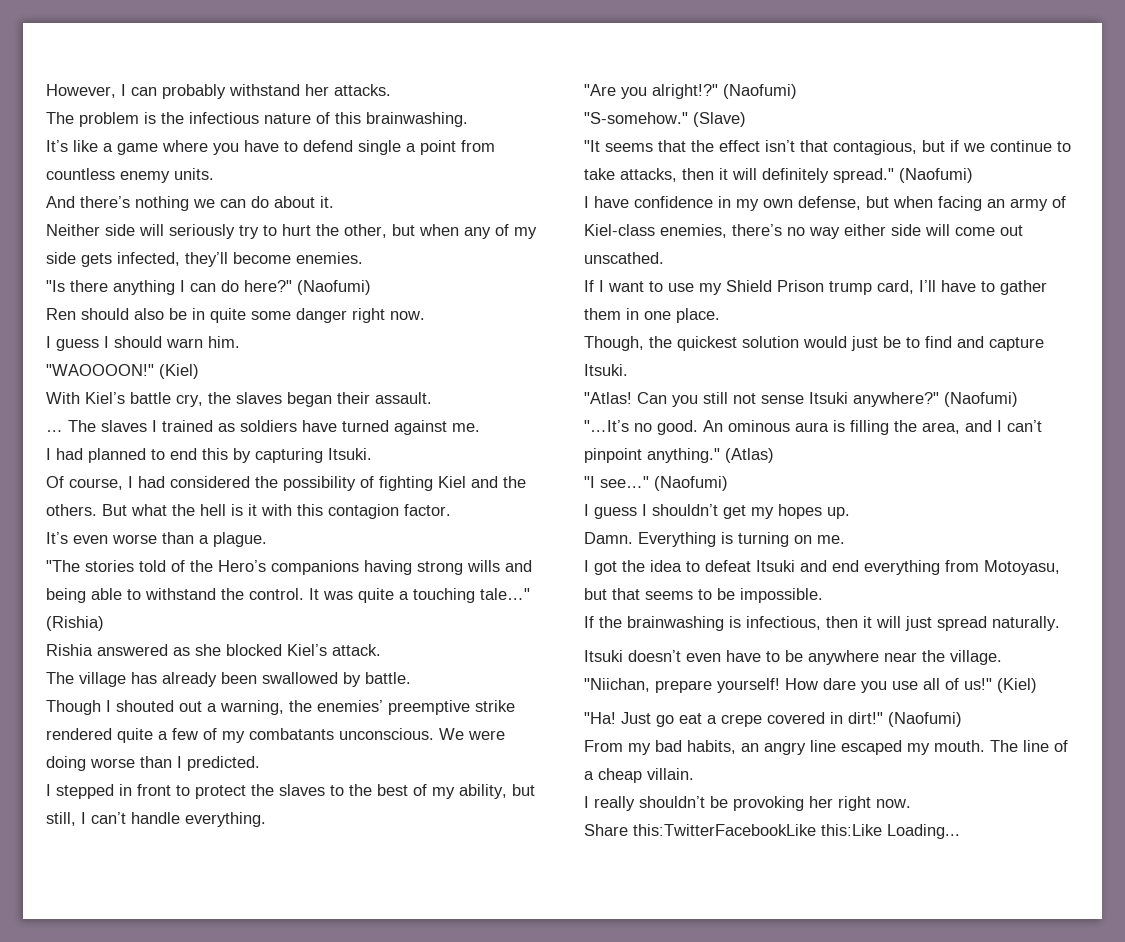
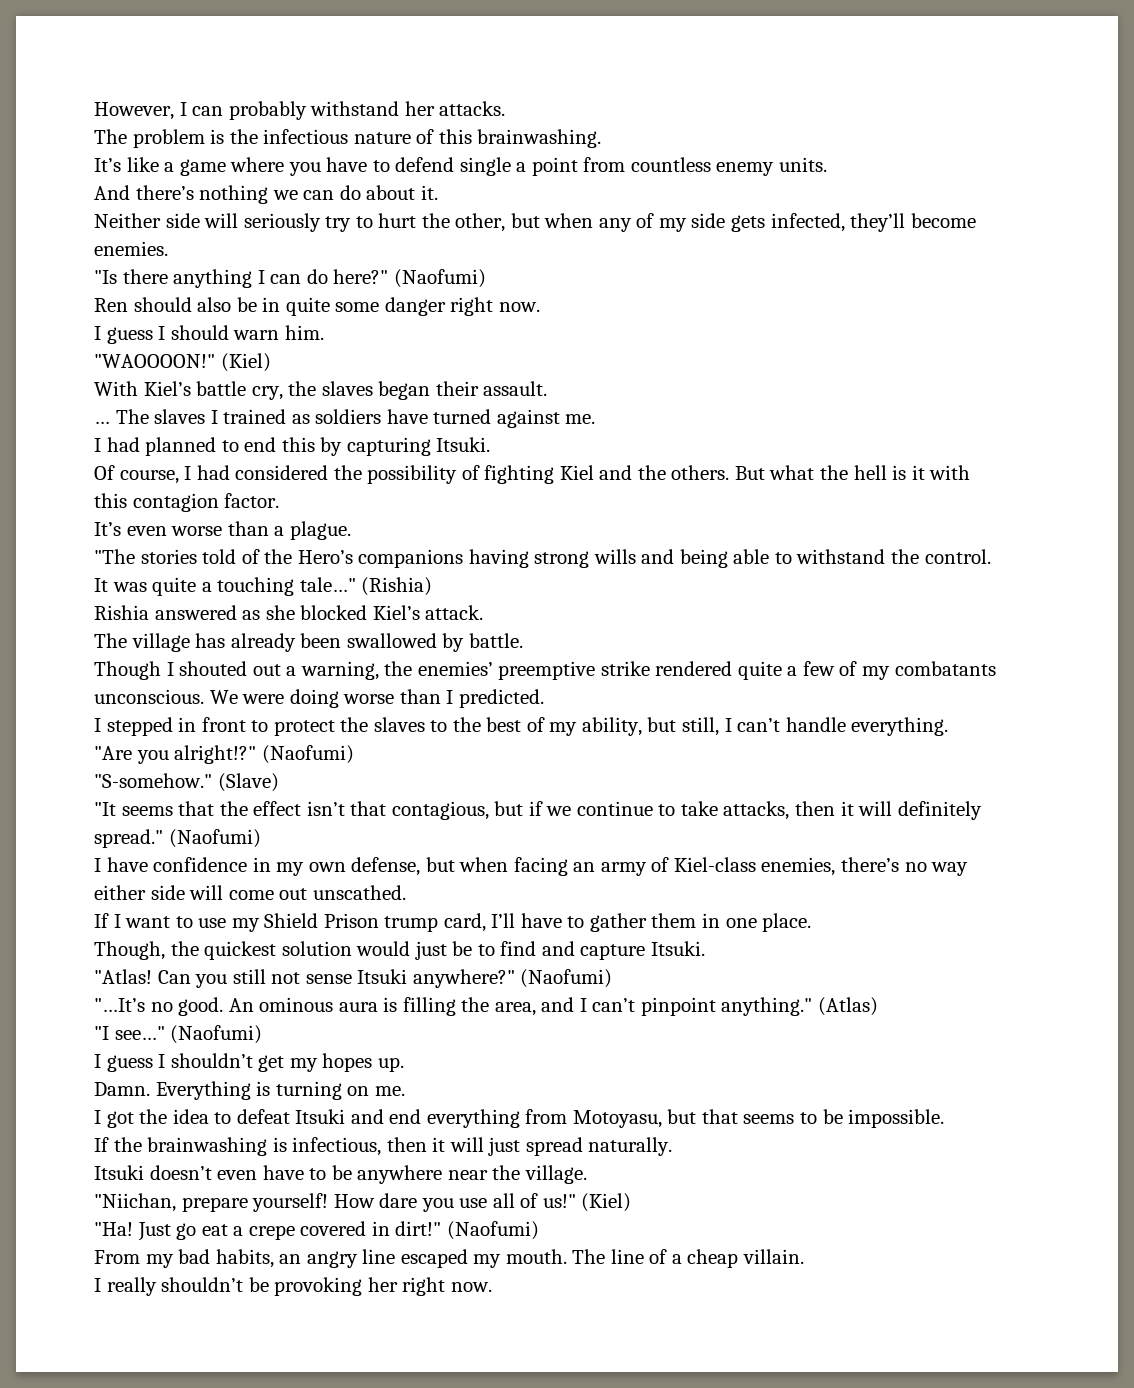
[584,824,960,839] // Share this:TwitterFacebookLike this:Like Loading... -> (492, 1287) none

